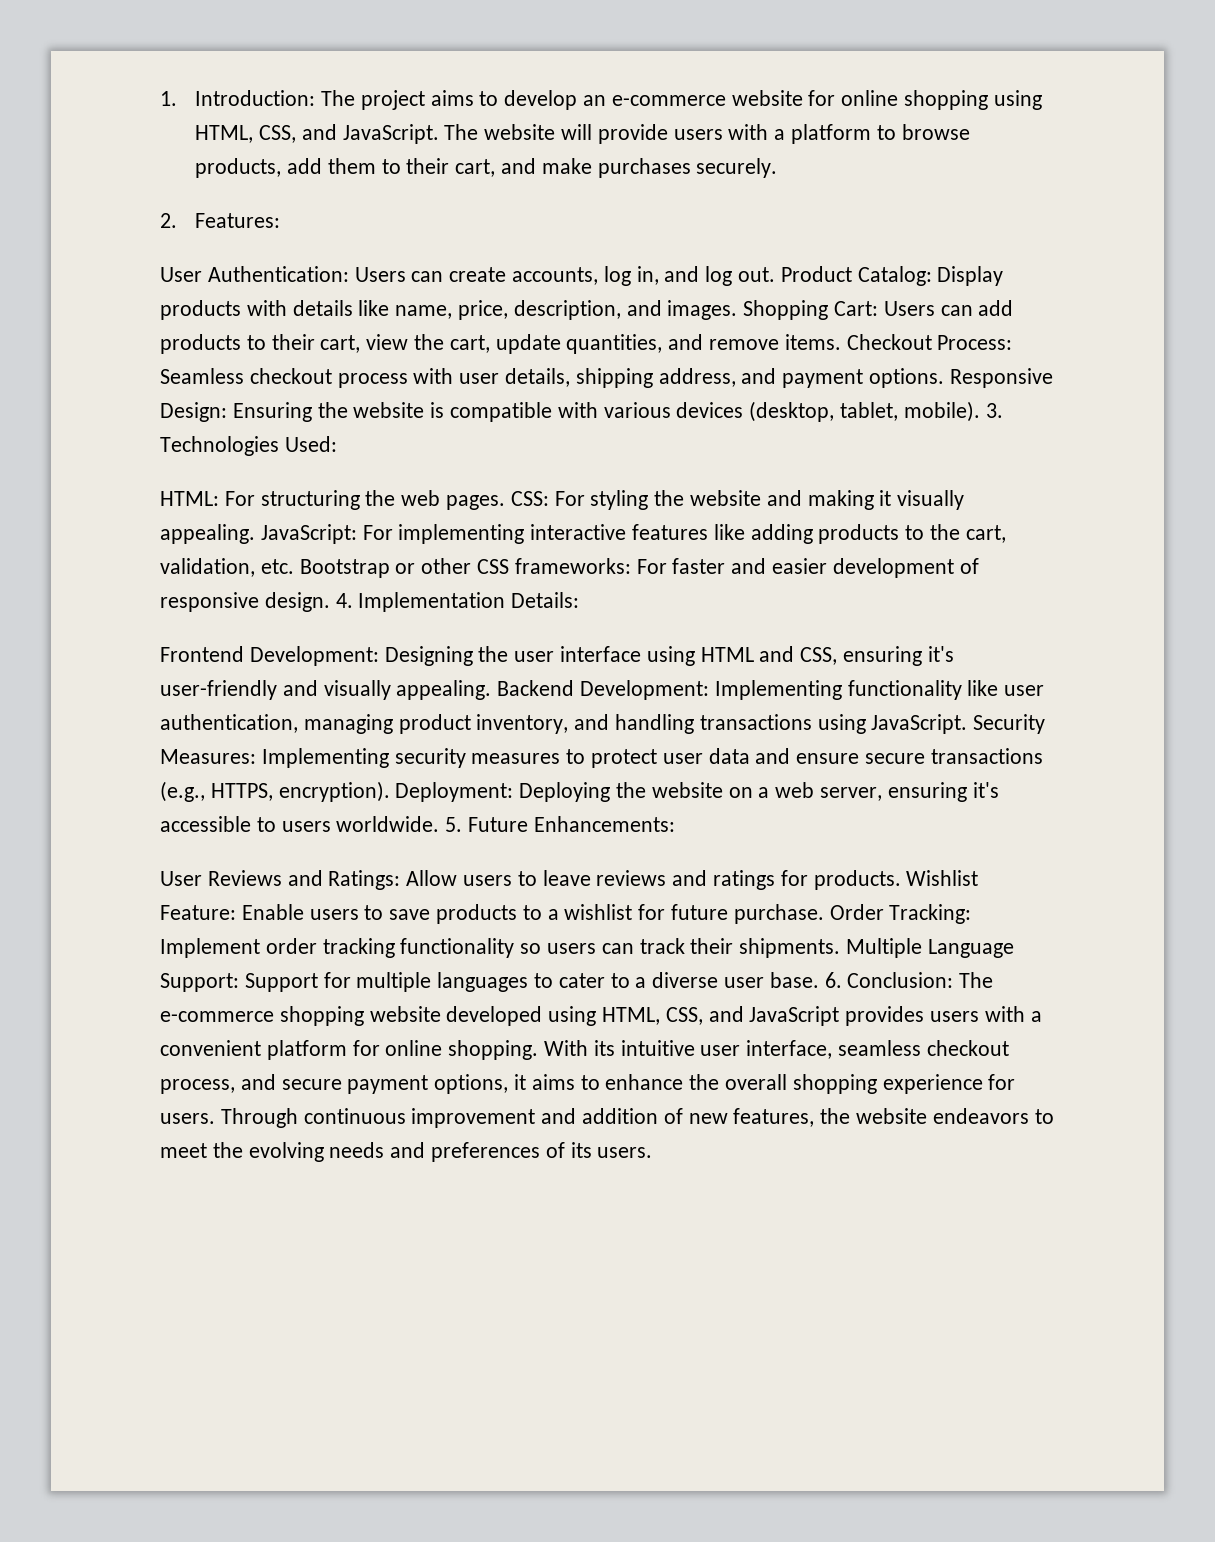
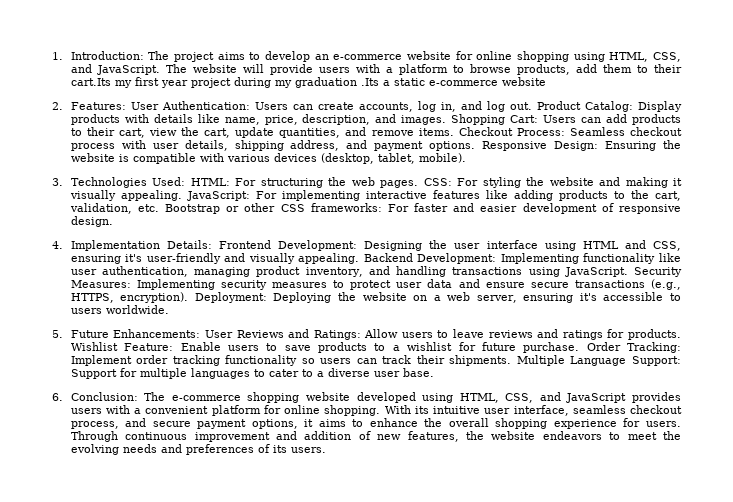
[455,158,778,178] cart, and make purchases securely. -> [70,77,546,88] cart.Its my first year project during my graduation .Its a static e-commerce website
(281, 220) // -> (126, 106) none
(980, 411) none -> (466, 158) //
(337, 444) // -> (186, 181) none
(330, 602) none -> (113, 221) //
(580, 600) // -> (212, 244) none
(440, 824) none -> (169, 309) //
(675, 824) // -> (201, 333) none
(819, 980) none -> (434, 372) //

